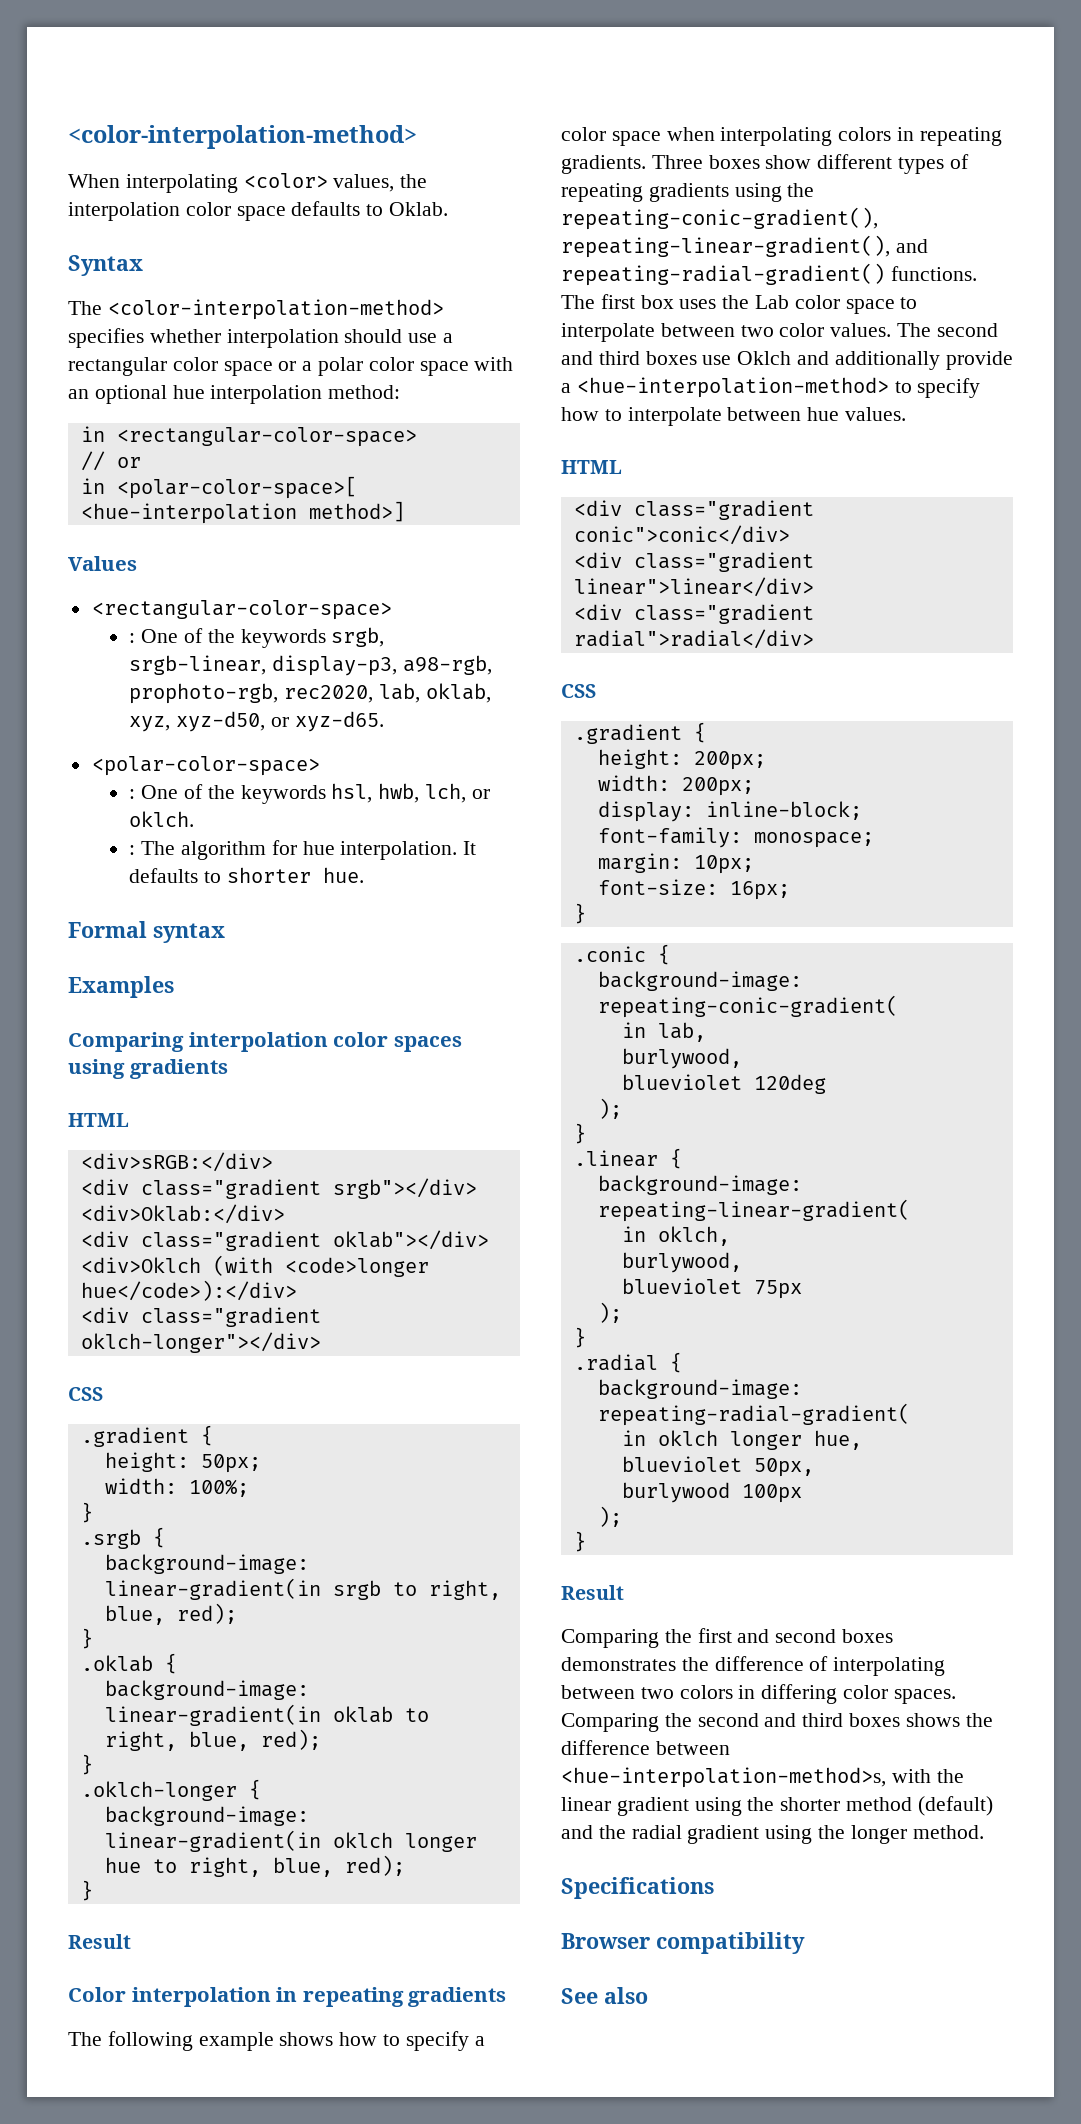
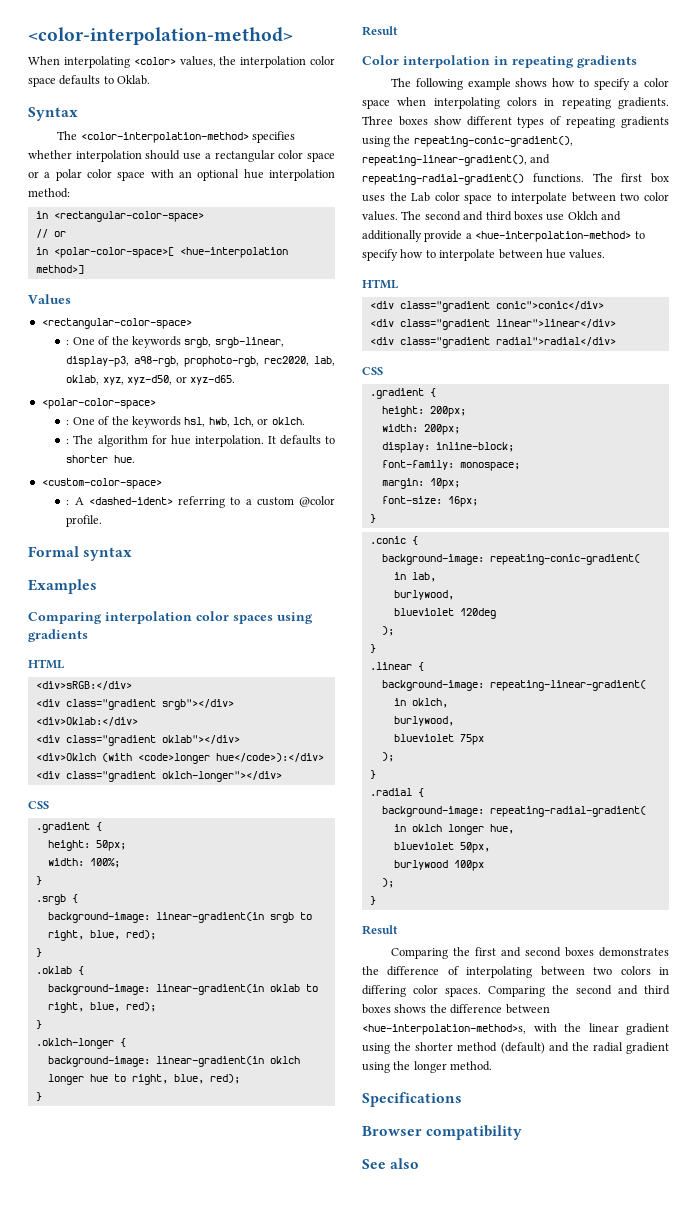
(365, 875) none -> [41,478,162,489] [66,496,335,508] [66,515,103,527] // <custom-color-space> // : A <dashed-ident> referring to a custom @color profile.

